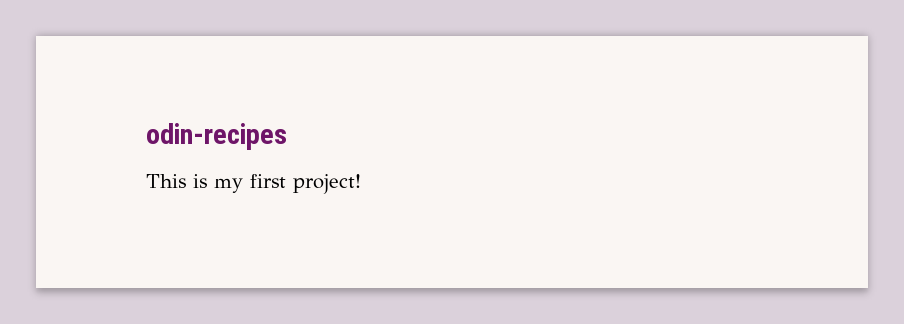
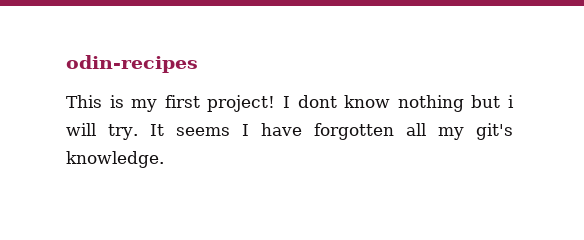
(361, 184) none -> [283,95,515,112] [66,123,513,140] [66,151,164,168] I dont know nothing but i will try. It seems I have forgotten all my git's knowledge.

